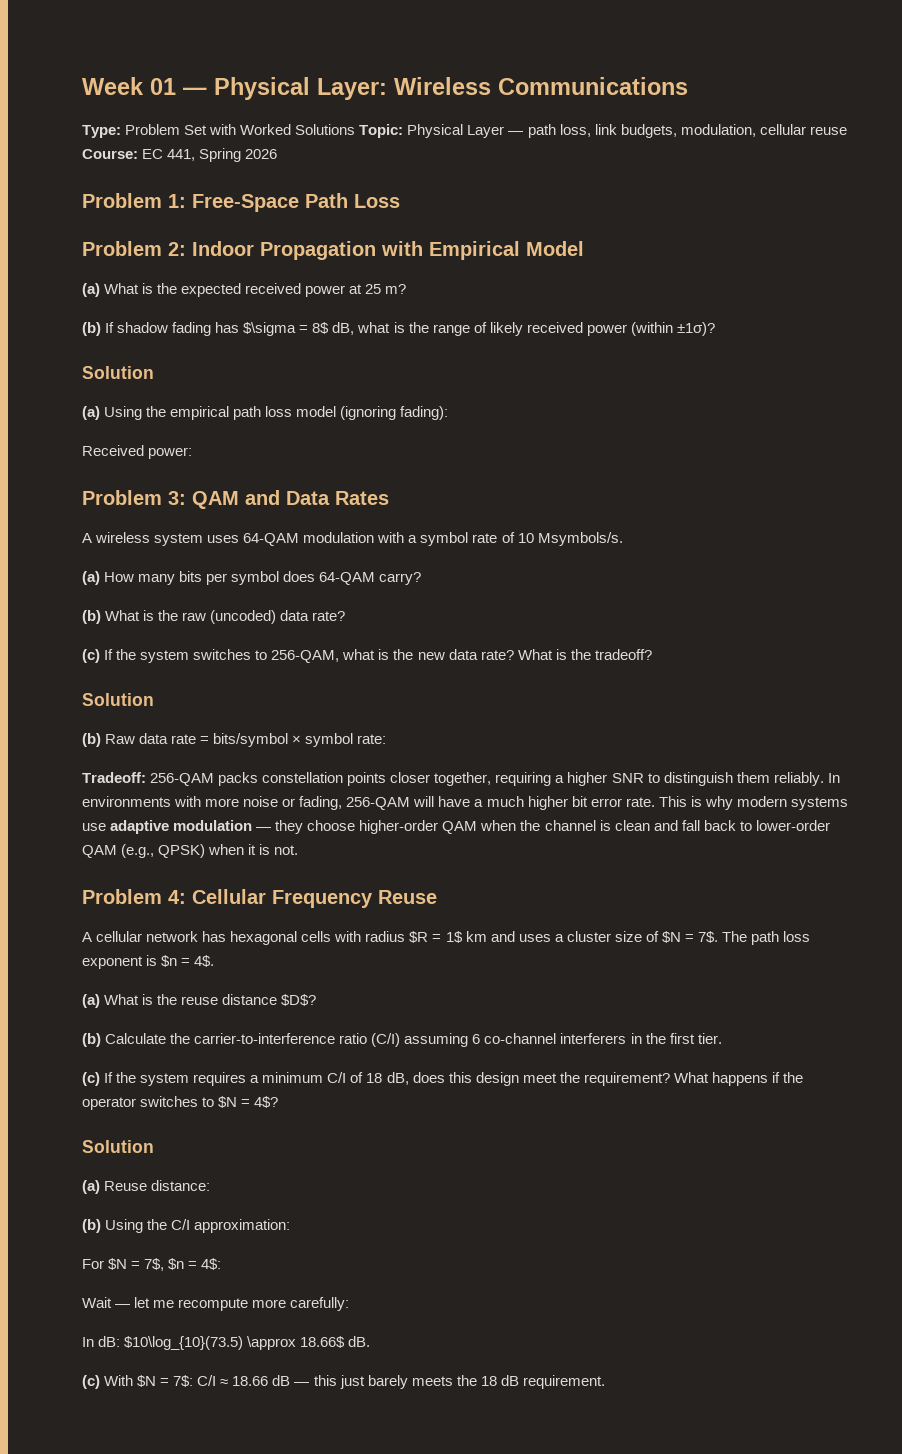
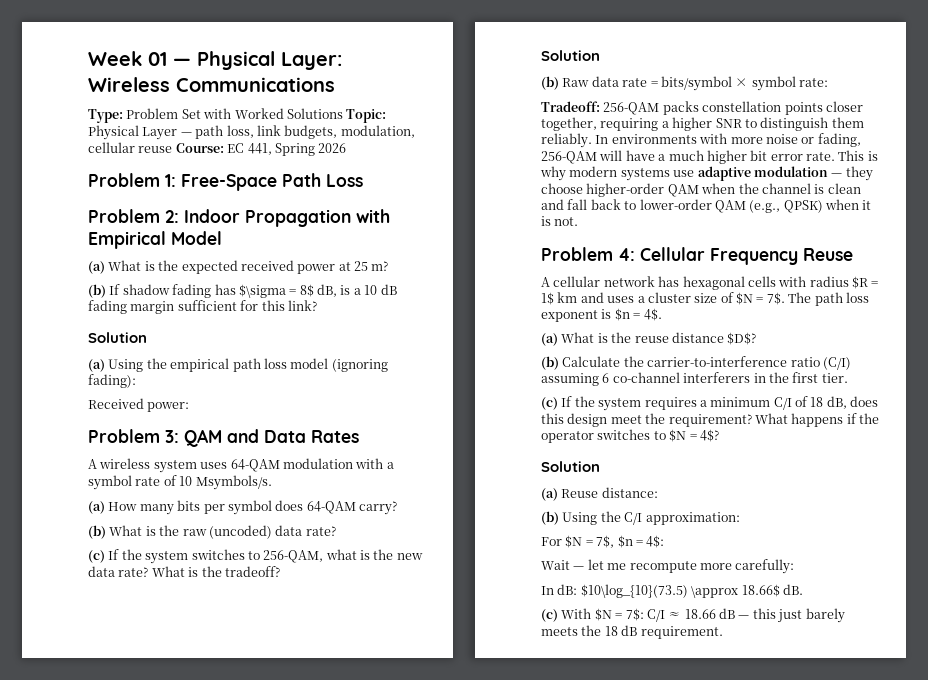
[357,322,715,336] what is the range of likely received power (within ±1σ)? -> [340,284,397,295] [88,300,317,314] is a 10 dB fading margin sufficient for this link?

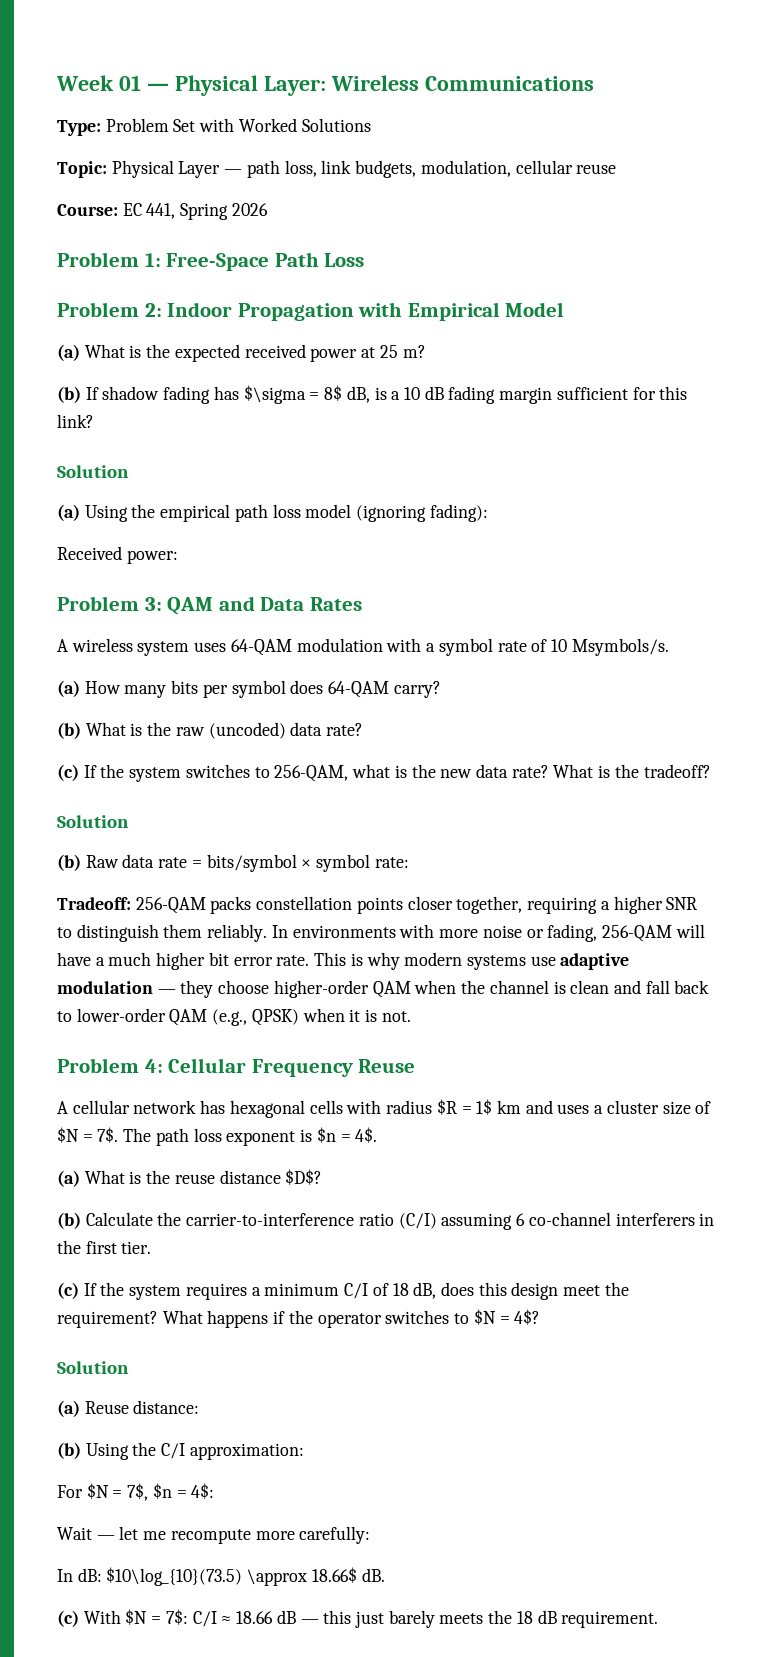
(343, 113) none -> (371, 125) //
(173, 149) none -> (617, 169) //

